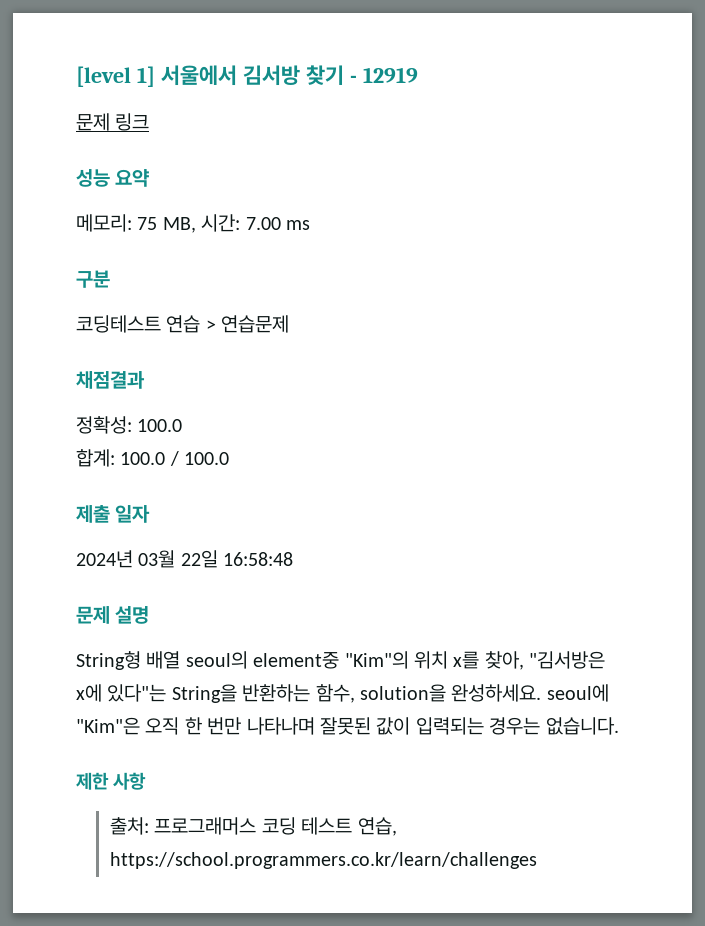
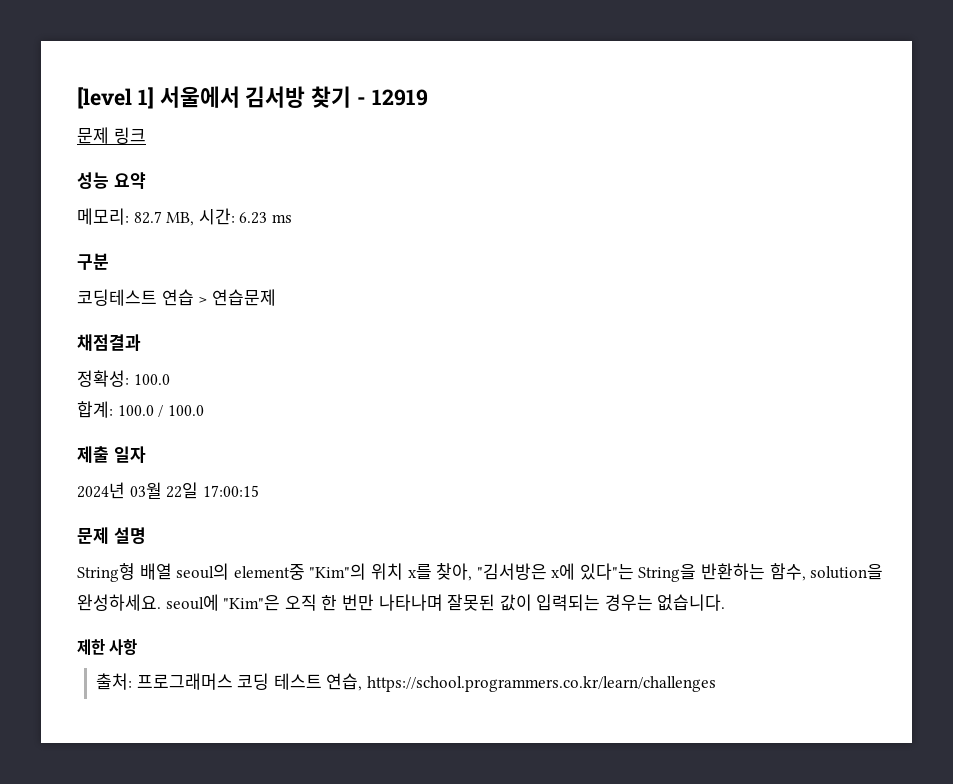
[137,217,158,230] 75 -> [133,211,162,224] 82.7
[245,217,281,230] 7.00 -> [239,212,268,224] 6.23
[223,552,294,566] 16:58:48 -> [202,485,259,497] 17:00:15

